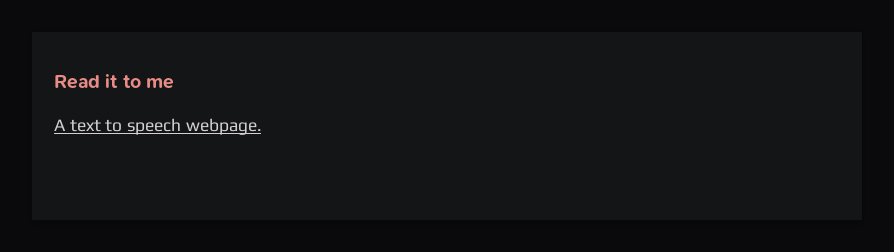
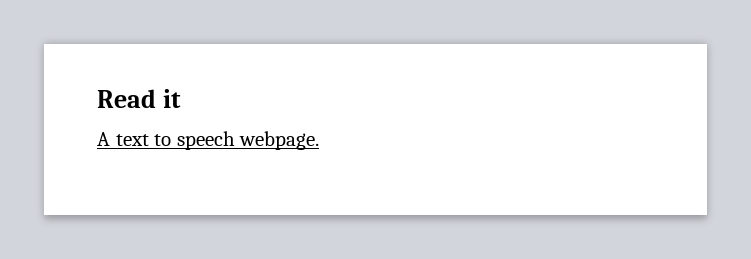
[122,75,174,89] to me -> (182, 98) none

